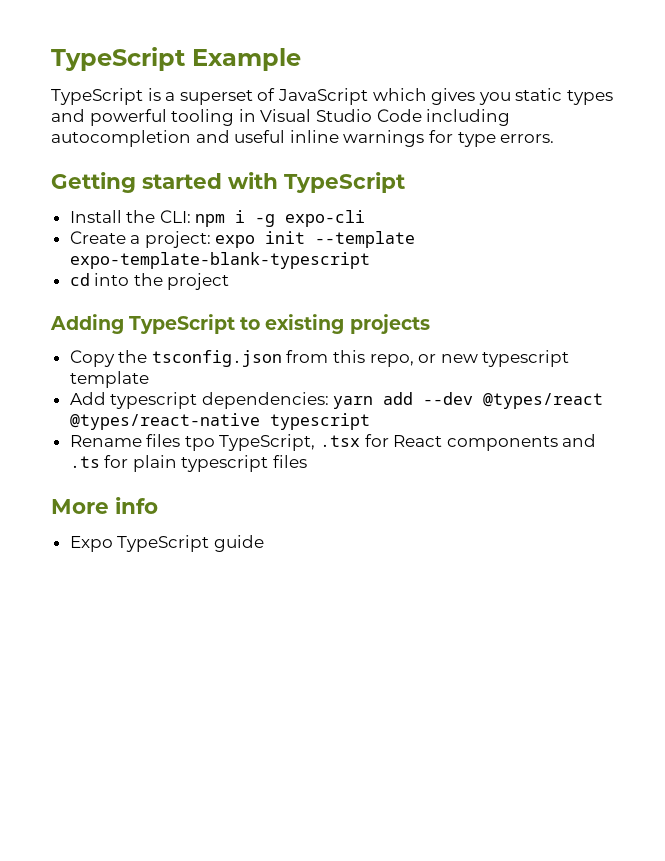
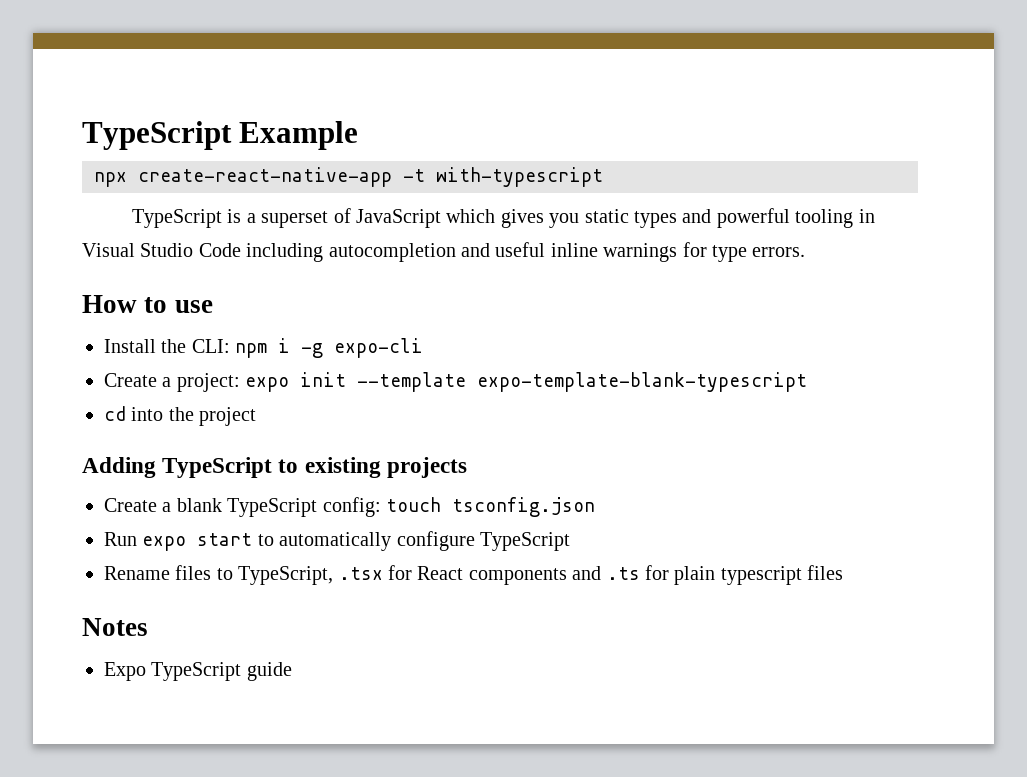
(301, 59) none -> [94,167,603,187] // npx create-react-native-app -t with-typescript
[51,172,405,193] Getting started with TypeScript -> [82,295,213,313] How to use
[69,350,570,367] [69,371,149,388] [69,392,604,409] [69,413,370,430] Copy the tsconfig.json from this repo, or new typescript template // Add typescript dependencies: yarn add --dev @types/react @types/react-native typescript -> [104,497,595,517] [104,531,570,551] Create a blank TypeScript config: touch tsconfig.json // Run expo start to automatically configure TypeScript
[184,436,215,451] tpo -> [216,568,233,580] to
[51,497,158,514] More info -> [82,618,148,636] Notes

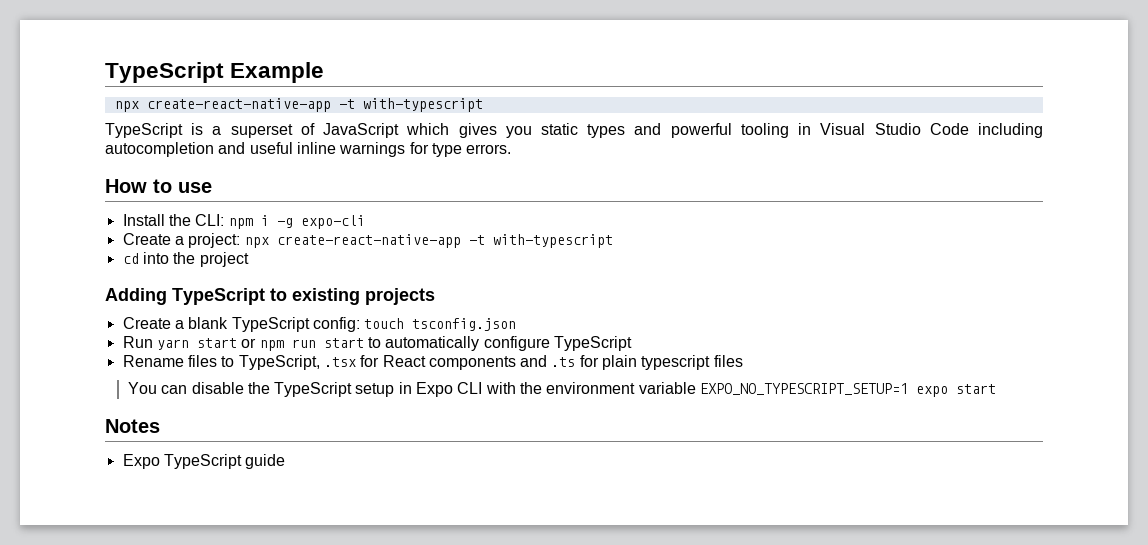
[245,372,808,392] expo init --template expo-template-blank-typescript -> [244,234,613,248] npx create-react-native-app -t with-typescript
[142,536,187,551] expo -> [156,338,316,351] yarn start or npm run
(844, 572) none -> [127,382,997,397] // You can disable the TypeScript setup in Expo CLI with the environment variable EXPO_NO_TYPESCRIPT_SETUP=1 expo start

